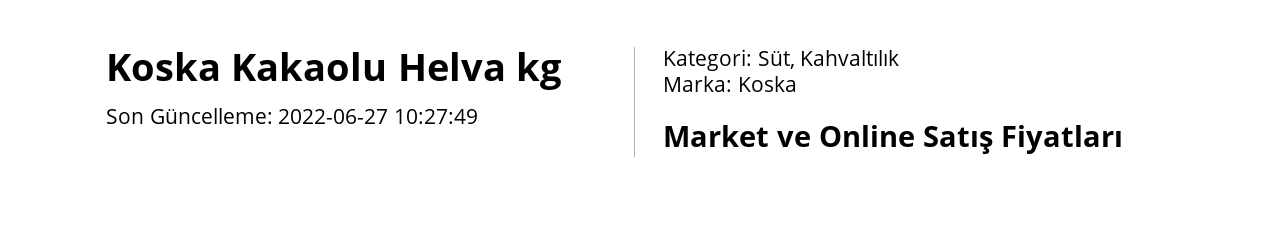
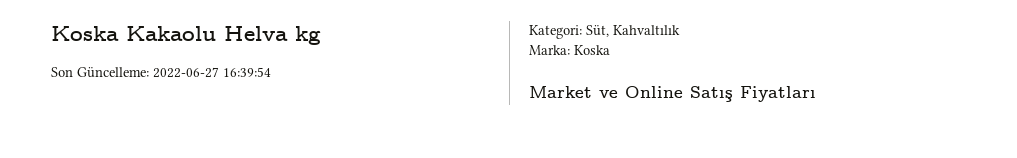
[394,109,479,124] 10:27:49 -> [223,67,271,77] 16:39:54

